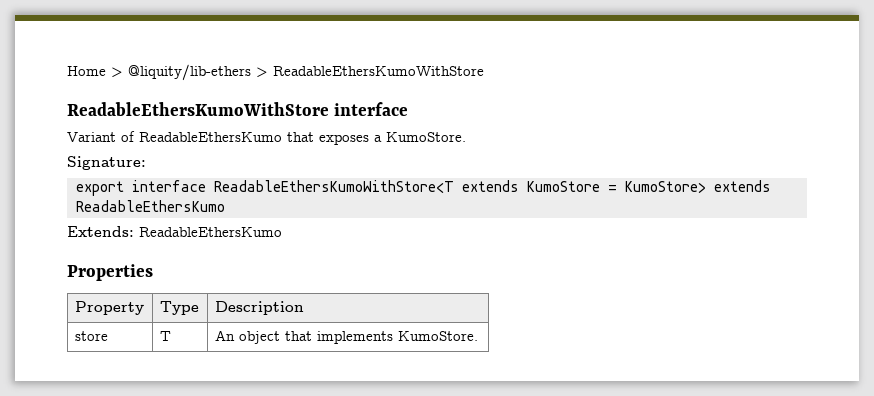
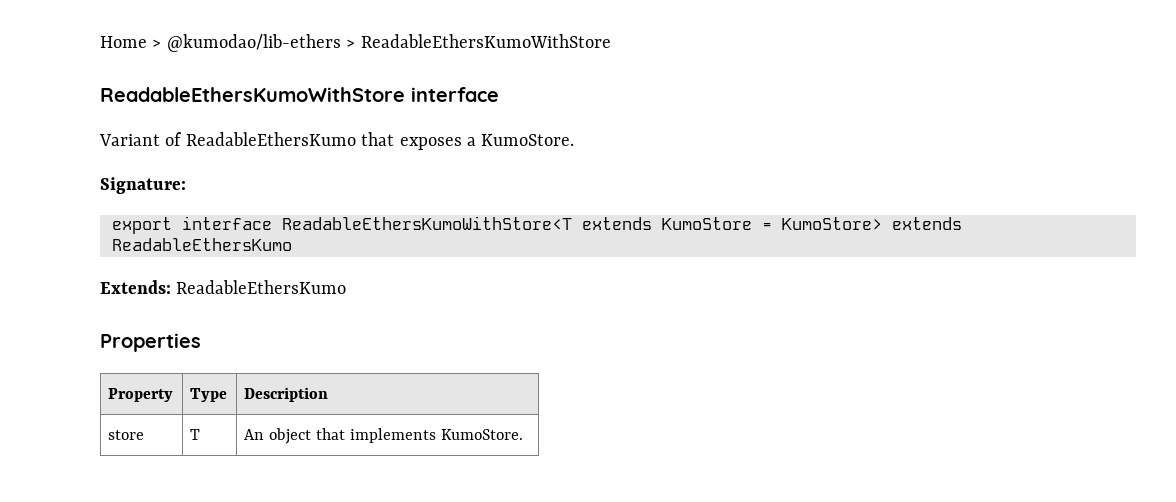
[128,64,251,81] @liquity/lib-ethers -> [166,34,341,52] @kumodao/lib-ethers

